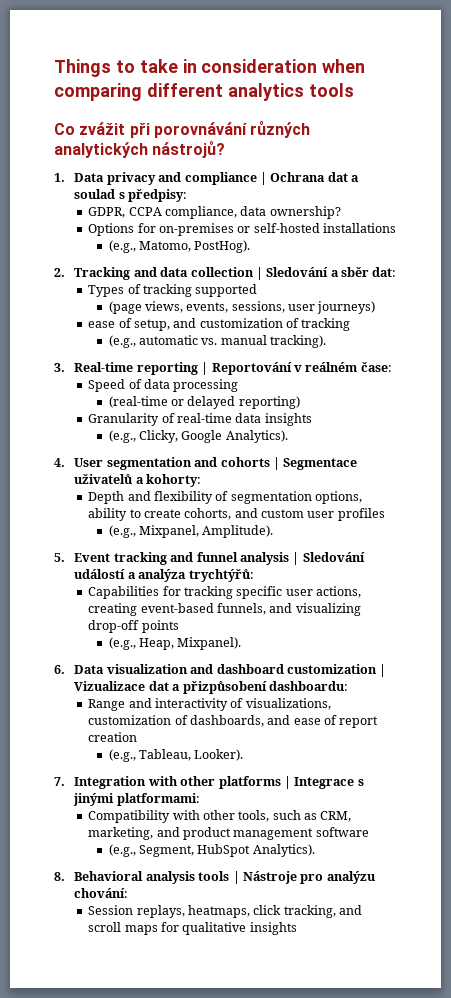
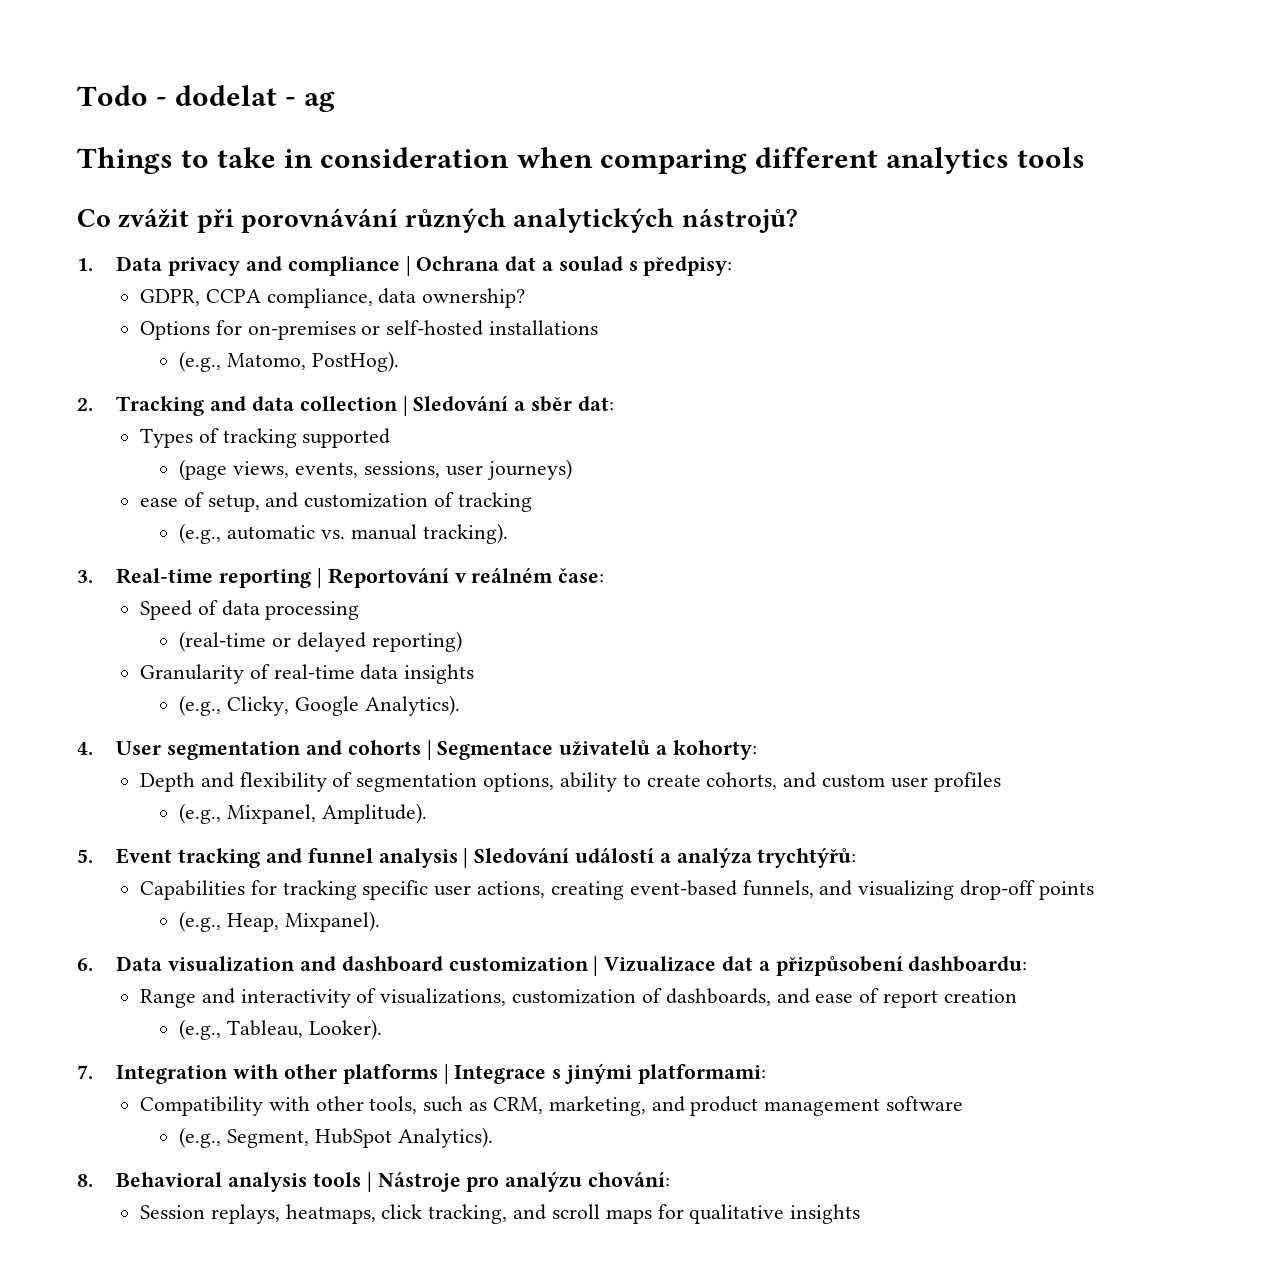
(54, 68) none -> [77,85,336,112] Todo - dodelat - ag //

